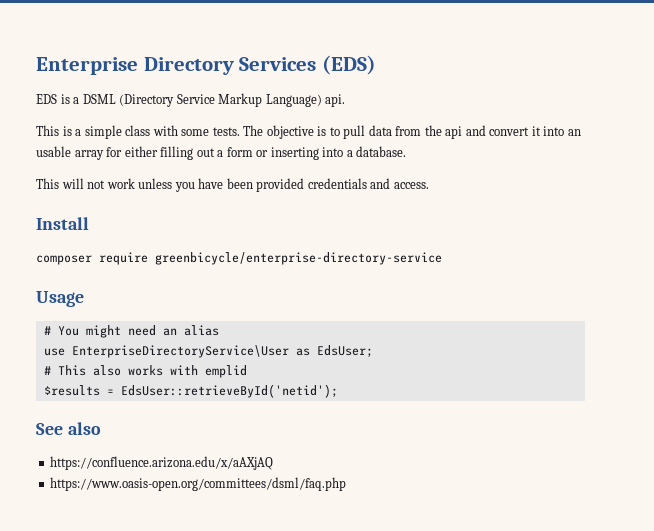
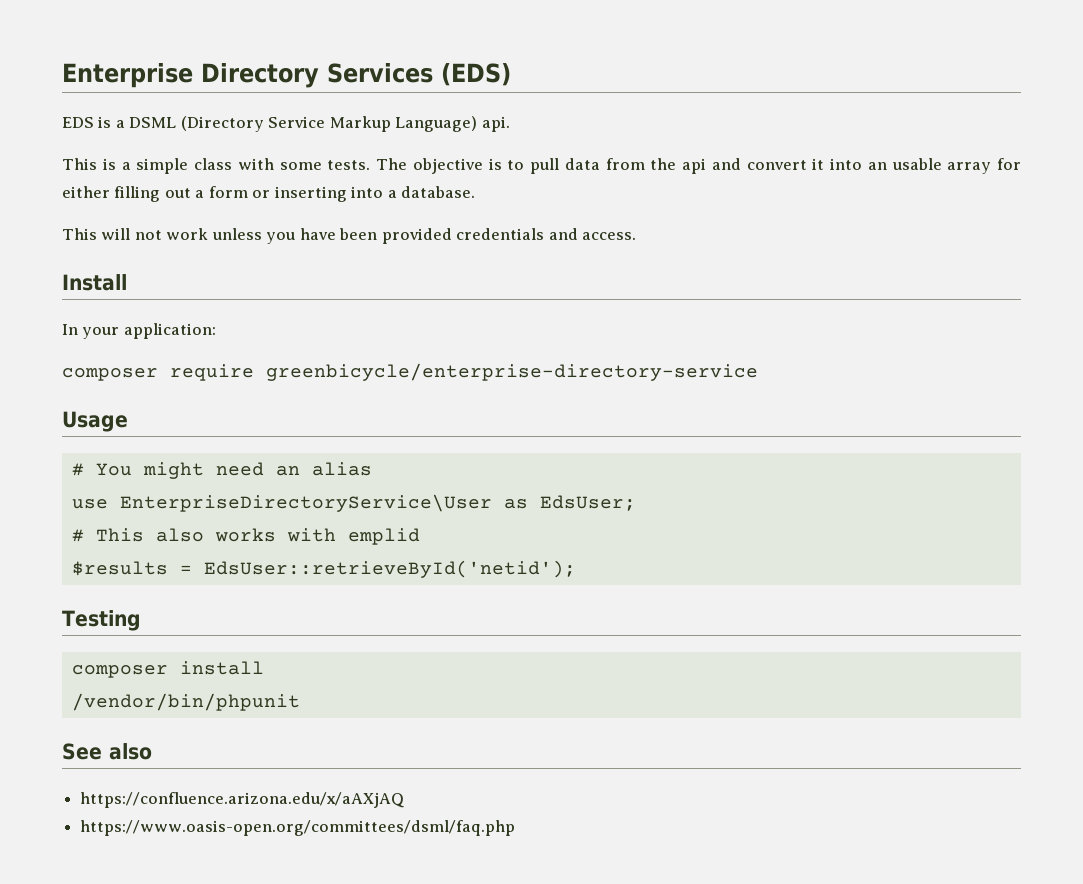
(89, 223) none -> [62,323,216,339] // In your application:
(338, 391) none -> [62,610,141,631] [71,661,264,678] [71,693,300,711] // Testing // composer install // /vendor/bin/phpunit

